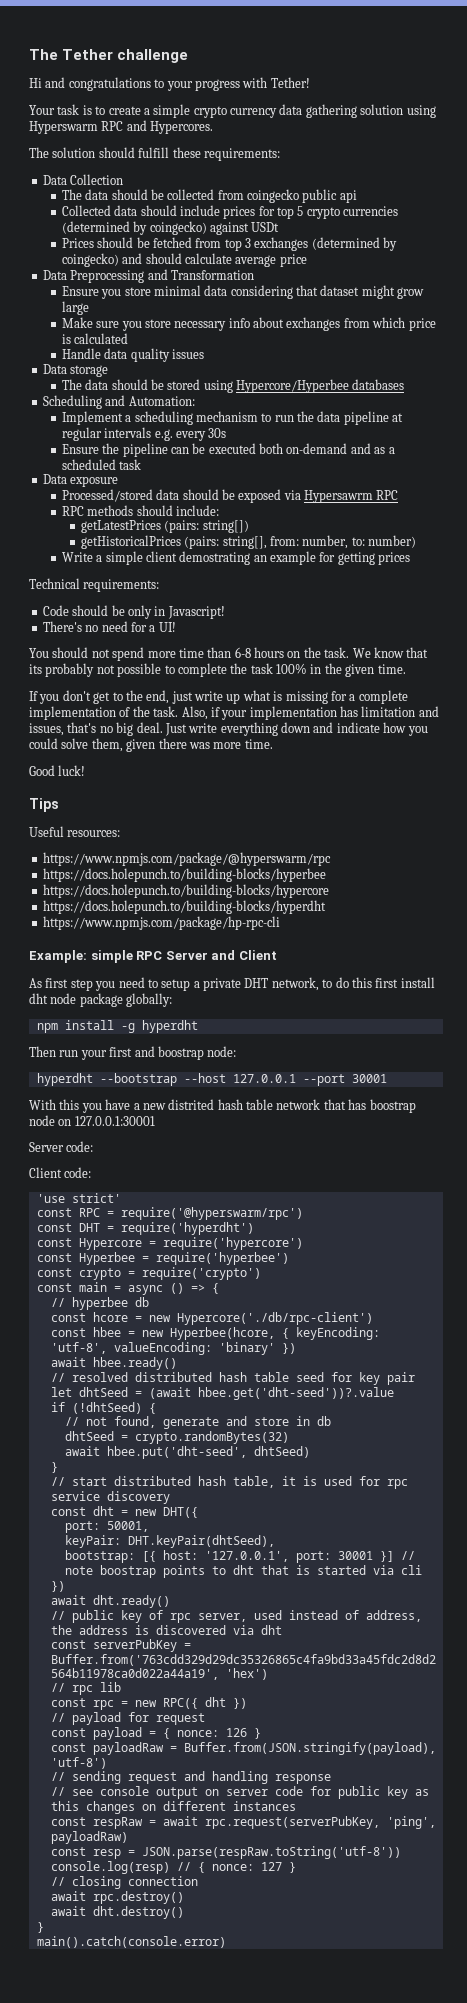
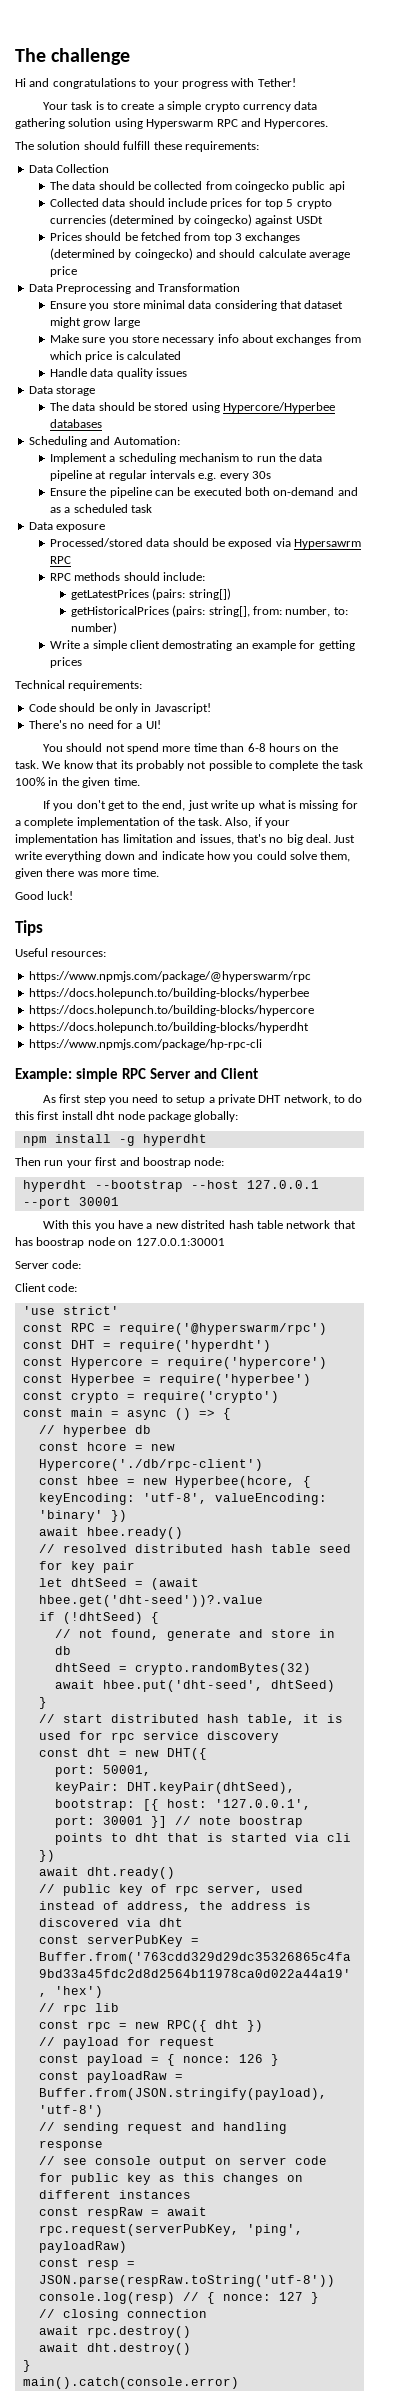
[29,49,114,60] The Tether -> [15,48,46,62] The

